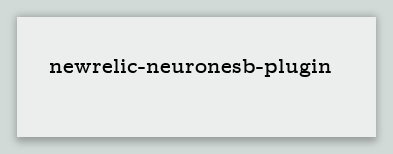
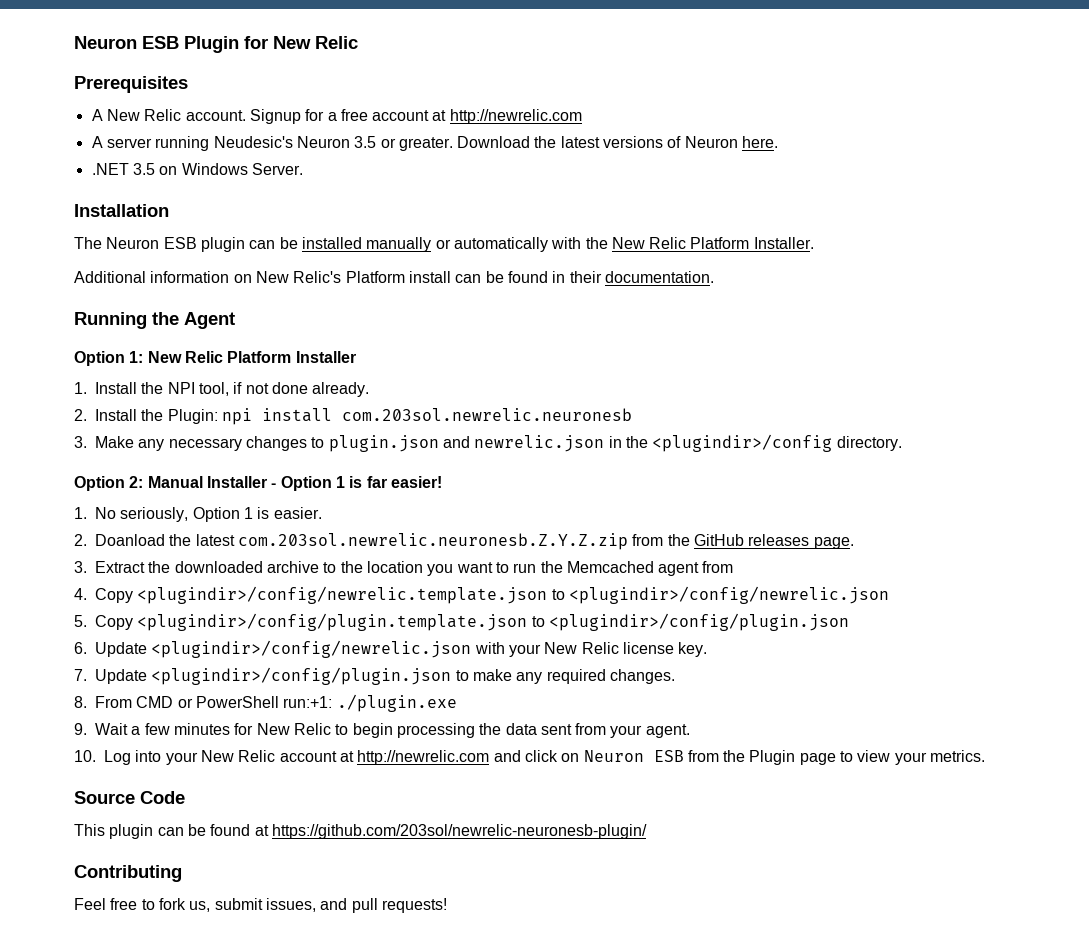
[49,59,332,77] newrelic-neuronesb-plugin -> [74,36,358,53] [74,76,188,93] [91,109,582,124] [91,136,779,151] [91,163,303,175] [74,204,169,217] [74,237,814,252] [74,271,714,283] [74,312,235,329] [74,351,356,366] [74,382,370,397] [74,408,632,425] [74,434,902,452] [74,476,442,491] [74,507,322,522] [74,533,854,550] [74,561,734,576] [74,586,889,604] [74,613,849,631] [74,640,708,658] [74,667,675,685] [74,694,457,712] [74,723,690,738] [74,750,986,765] [74,791,185,804] [74,824,647,839] [74,865,182,882] [74,898,447,913] Neuron ESB Plugin for New Relic // Prerequisites // A New Relic account. Signup for a free account at http://newrelic.com // A server running Neudesic's Neuron 3.5 or greater. Download the latest versions of Neuron here. // .NET 3.5 on Windows Server. // Installation // The Neuron ESB plugin can be installed manually or automatically with the New Relic Platform Installer. // Additional information on New Relic's Platform install can be found in their documentation. // Running the Agent // Option 1: New Relic Platform Installer // 1. Install the NPI tool, if not done already. // 2. Install the Plugin: npi install com.203sol.newrelic.neuronesb // 3. Make any necessary changes to plugin.json and newrelic.json in the <plugindir>/config directory. // Option 2: Manual Installer - Option 1 is far easier! // 1. No seriously, Option 1 is easier. // 2. Doanload the latest com.203sol.newrelic.neuronesb.Z.Y.Z.zip from the GitHub releases page. // 3. Extract the downloaded archive to the location you want to run the Memcached agent from // 4. Copy <plugindir>/config/newrelic.template.json to <plugindir>/config/newrelic.json // 5. Copy <plugindir>/config/plugin.template.json to <plugindir>/config/plugin.json // 6. Update <plugindir>/config/newrelic.json with your New Relic license key. // 7. Update <plugindir>/config/plugin.json to make any required changes. // 8. From CMD or PowerShell run:+1: ./plugin.exe // 9. Wait a few minutes for New Relic to begin processing the data sent from your agent. // 10. Log into your New Relic account at http://newrelic.com and click on Neuron ESB from the Plugin page to view your metrics. // Source Code // This plugin can be found at https://github.com/203sol/newrelic-neuronesb-plugin/ // Contributing // Feel free to fork us, submit issues, and pull requests!

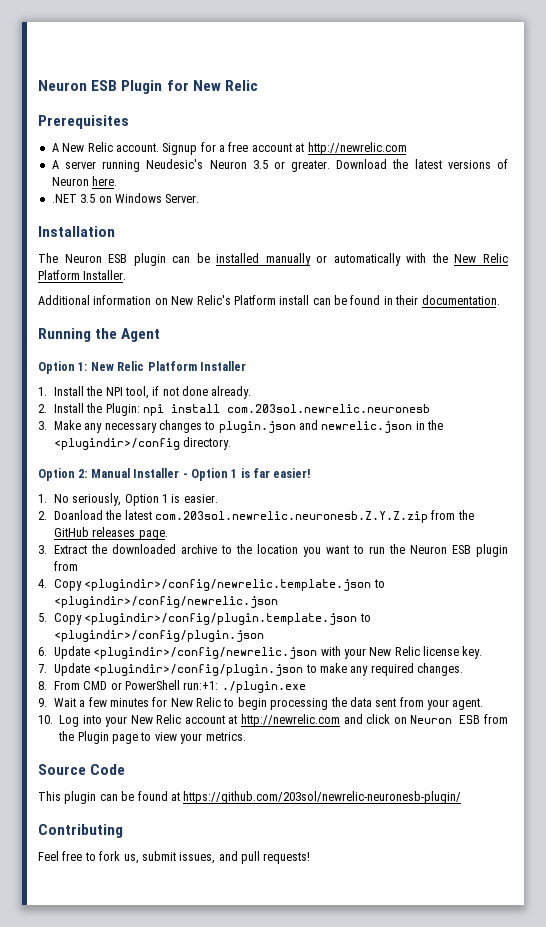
[566,561,700,576] Memcached agent -> [409,544,509,557] Neuron ESB plugin

